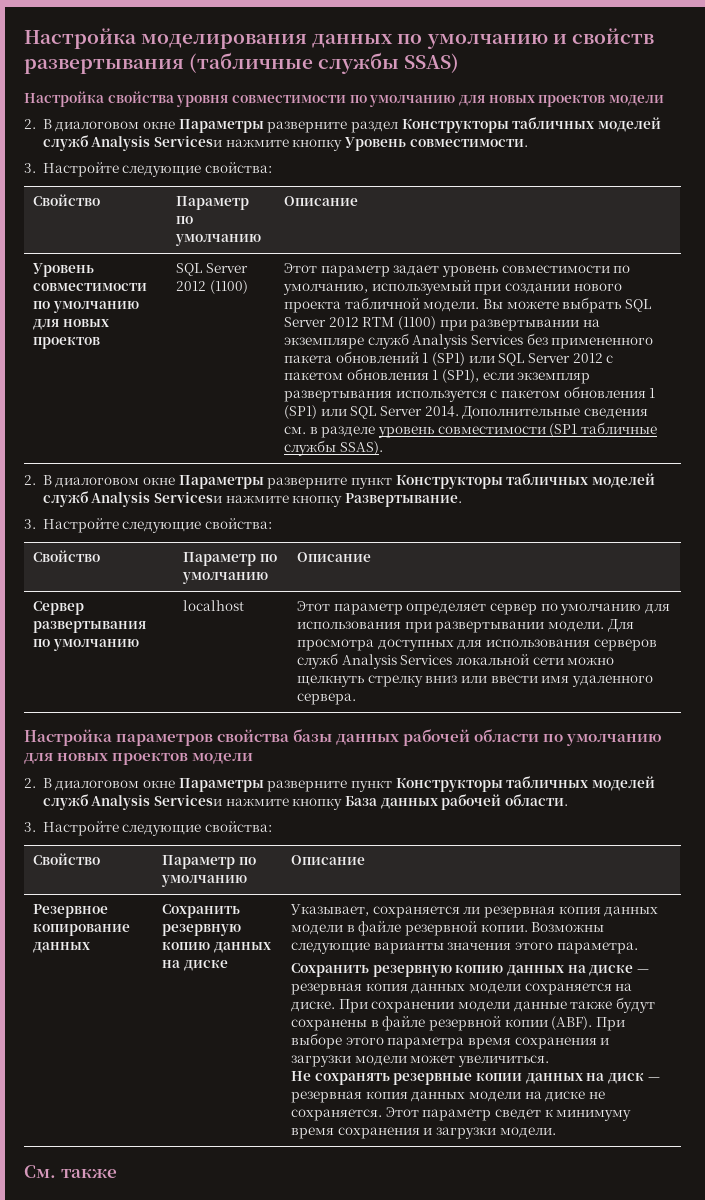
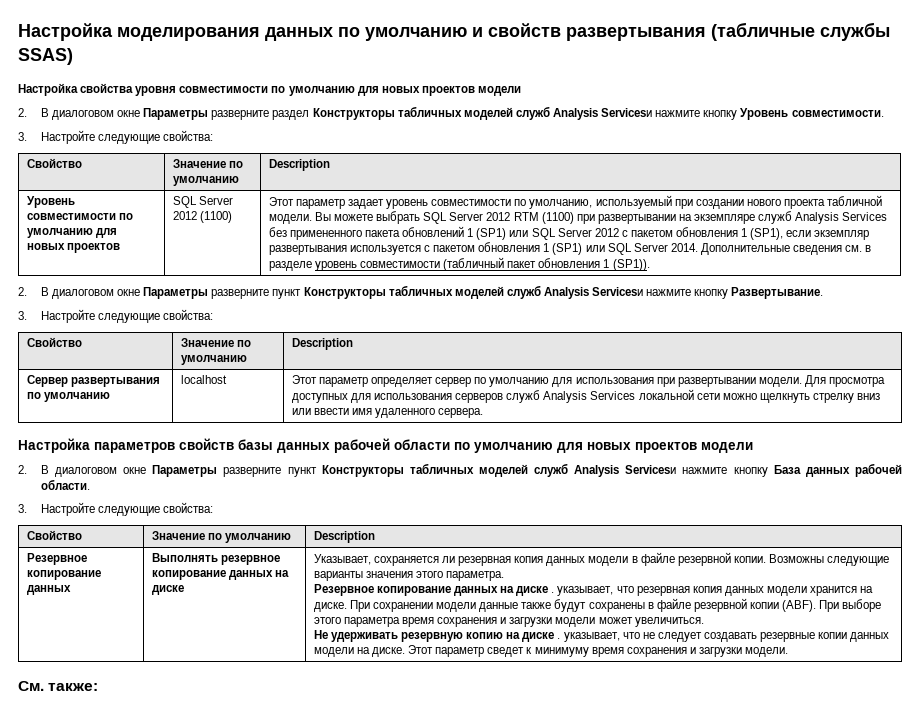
[176,196,250,210] [176,216,194,224] [175,234,262,246] [284,196,359,206] Параметр по умолчанию | Описание -> [172,159,243,168] [172,176,239,186] [268,159,330,171] Значение по умолчанию | Description
[549,422,657,437] [284,440,383,456] (SP1 табличные службы SSAS). -> [443,257,650,271] (табличный пакет обновления 1 (SP1)).
[183,552,277,566] [182,572,269,584] [297,552,372,562] Параметр по умолчанию | Описание -> [180,338,251,347] [180,355,247,365] [291,338,353,350] Значение по умолчанию | Description
[217,729,290,742] свойства -> [179,438,234,450] свойств
[162,855,256,869] [161,875,248,887] [291,855,366,865] Параметр по умолчанию | Описание -> [151,531,291,543] [313,531,375,543] Значение по умолчанию | Description
[162,904,241,918] [162,924,242,936] [162,942,211,950] Сохранить резервную копию -> [151,553,280,565] [151,570,226,580] Выполнять резервное копирование
[291,963,649,977] [291,983,612,995] Сохранить резервную копию данных на диске — резервная копия данных модели сохраняется -> [313,584,858,596] Резервное копирование данных на диске . указывает, что резервная копия данных модели хранится
[314,1073,660,1085] [291,1091,605,1103] [291,1109,383,1121] сохранять резервные копии данных на диск — резервная копия данных модели на диске не сохраняется. -> [330,632,890,642] [313,647,405,657] удерживать резервную копию на диске . указывает, что не следует создавать резервные копии данных модели на диске.
[60,1169,117,1178] также -> [48,683,99,691] также:

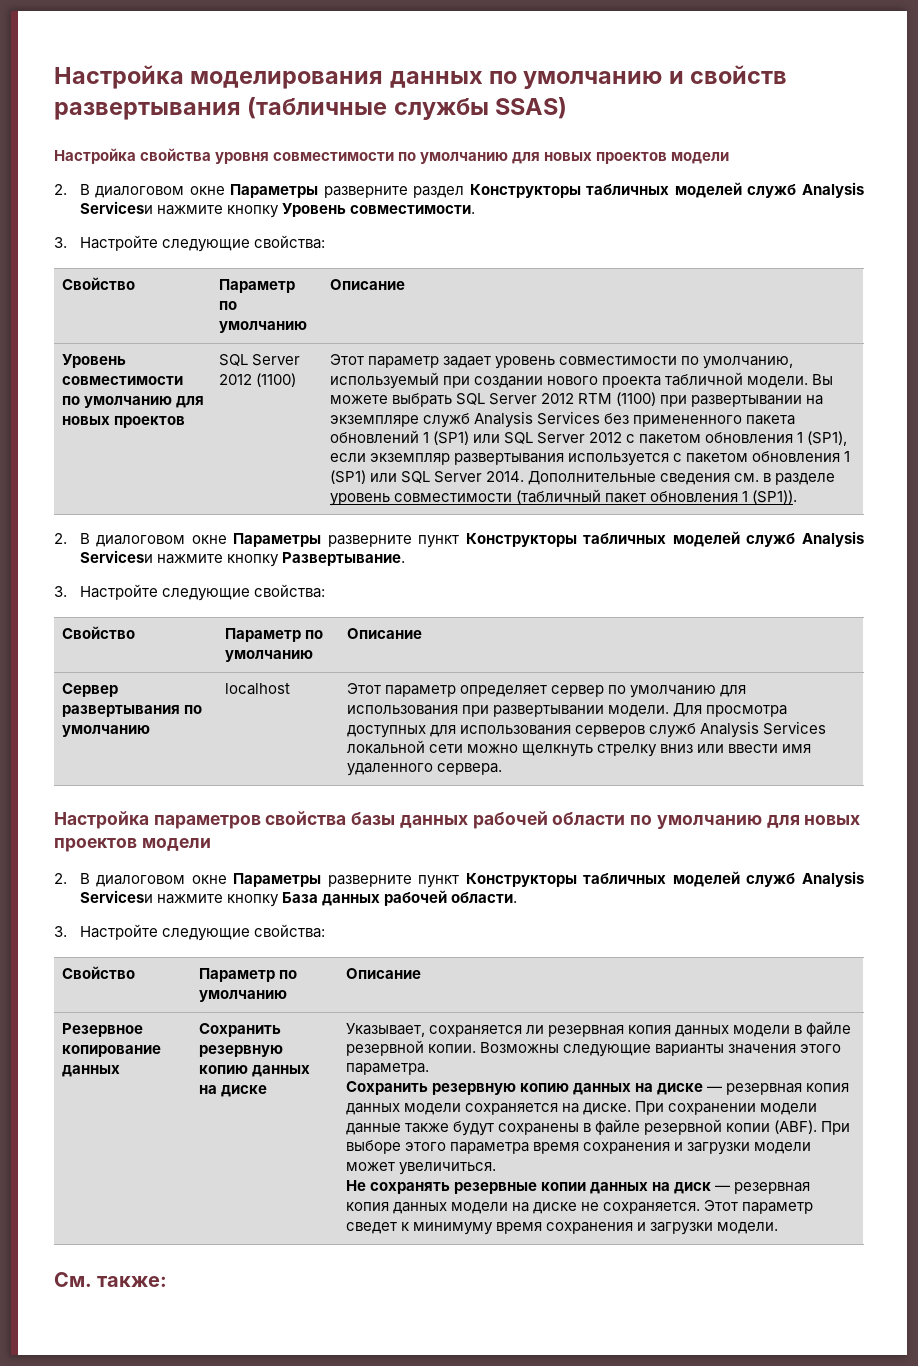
[172,159,243,168] [172,176,239,186] [268,159,330,171] Значение по умолчанию | Description -> [218,279,295,293] [218,301,237,310] [218,321,307,333] [329,279,405,290] Параметр по умолчанию | Описание
[180,338,251,347] [180,355,247,365] [291,338,353,350] Значение по умолчанию | Description -> [224,628,323,642] [224,650,313,662] [346,628,422,639] Параметр по умолчанию | Описание
[179,438,234,450] свойств -> [265,811,347,825] свойства
[151,531,291,543] [313,531,375,543] Значение по умолчанию | Description -> [198,968,297,982] [198,990,287,1002] [345,968,421,979] Параметр по умолчанию | Описание
[151,553,280,565] [151,570,226,580] Выполнять резервное копирование -> [198,1023,281,1037] [198,1045,283,1057] [198,1065,248,1074] Сохранить резервную копию
[313,584,858,596] Резервное копирование данных на диске . указывает, что резервная копия данных модели хранится -> [345,1081,850,1095] [345,1103,558,1115] Сохранить резервную копию данных на диске — резервная копия данных модели сохраняется
[330,632,890,642] [313,647,405,657] удерживать резервную копию на диске . указывает, что не следует создавать резервные копии данных модели на диске. -> [369,1182,811,1194] [345,1202,700,1214] сохранять резервные копии данных на диск — резервная копия данных модели на диске не сохраняется.

